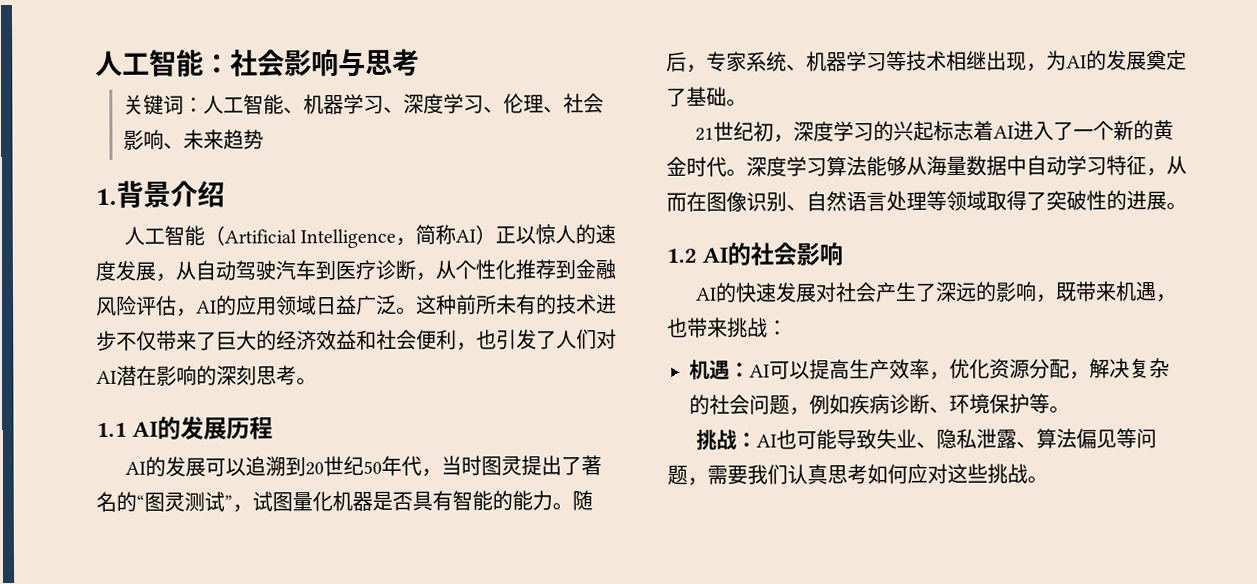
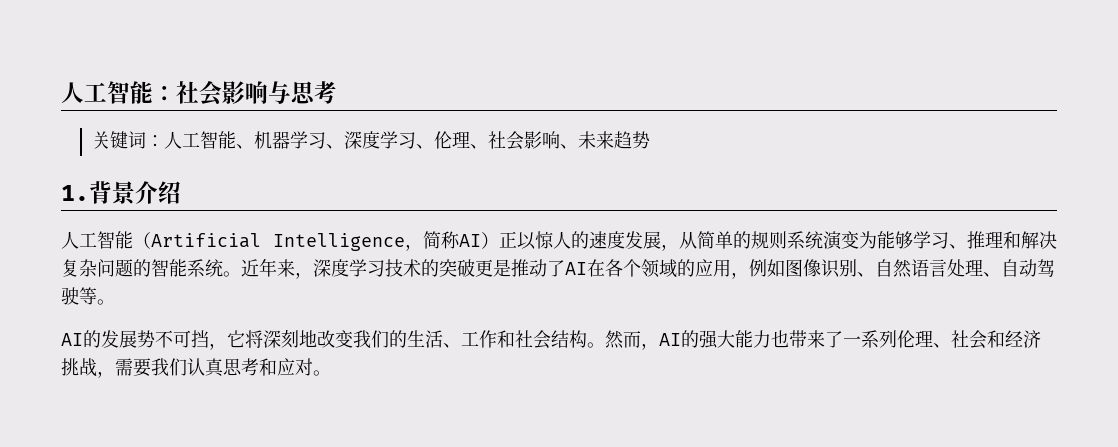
[195,259,616,281] [96,294,617,317] [96,329,617,351] [96,365,317,386] [96,416,274,440] [124,455,602,477] [96,490,593,513] [666,49,1187,73] [666,86,747,107] [694,120,1174,143] [666,155,1187,177] [666,191,707,212] 自动驾驶汽车到医疗诊断，从个性化推荐到金融风险评估，AI的应用领域日益广泛。这种前所未有的技术进步不仅带来了巨大的经济效益和社会便利，也引发了人们对AI潜在影响的深刻思考。 // 1.1 AI的发展历程 // AI的发展可以追溯到20世纪50年代，当时图灵提出了著名的“图灵测试”，试图量化机器是否具有智能的能力。随后，专家系统、机器学习等技术相继出现，为AI的发展奠定了基础。 // 21世纪初，深度学习的兴起标志着AI进入了一个新的黄金时代。深度学习算法能够从海量数据中自动学习特征，从而在 -> [697,231,1057,250] [61,258,785,279] 简单的规则系统演变为能够学习、推理和解决复杂问题的智能系统。近年来，深度学习技术的突破更是推动了AI在各个领域的应用，例如
[926,190,1187,211] [666,242,844,267] [694,281,1177,303] [667,317,788,338] [689,358,1170,380] [689,393,1070,416] [695,428,1157,451] [667,465,688,485] 等领域取得了突破性的进展。 // 1.2 AI的社会影响 // AI的快速发展对社会产生了深远的影响，既带来机遇，也带来挑战： // 机遇：AI可以提高生产效率，优化资源分配，解决复杂的社会问题，例如疾病诊断、环境保护等。 // 挑战：AI也可能导致失业、隐私泄露、算法偏见等问题 -> [983,259,1055,277] [61,287,115,305] [61,329,1041,350] [61,358,97,377] 、自动驾驶等。 // AI的发展势不可挡，它将深刻地改变我们的生活、工作和社会结构。然而，AI的强大能力也带来了一系列伦理、社会和经济挑战
[867,463,1028,485] 如何应对这些挑战 -> [259,358,313,376] 和应对

